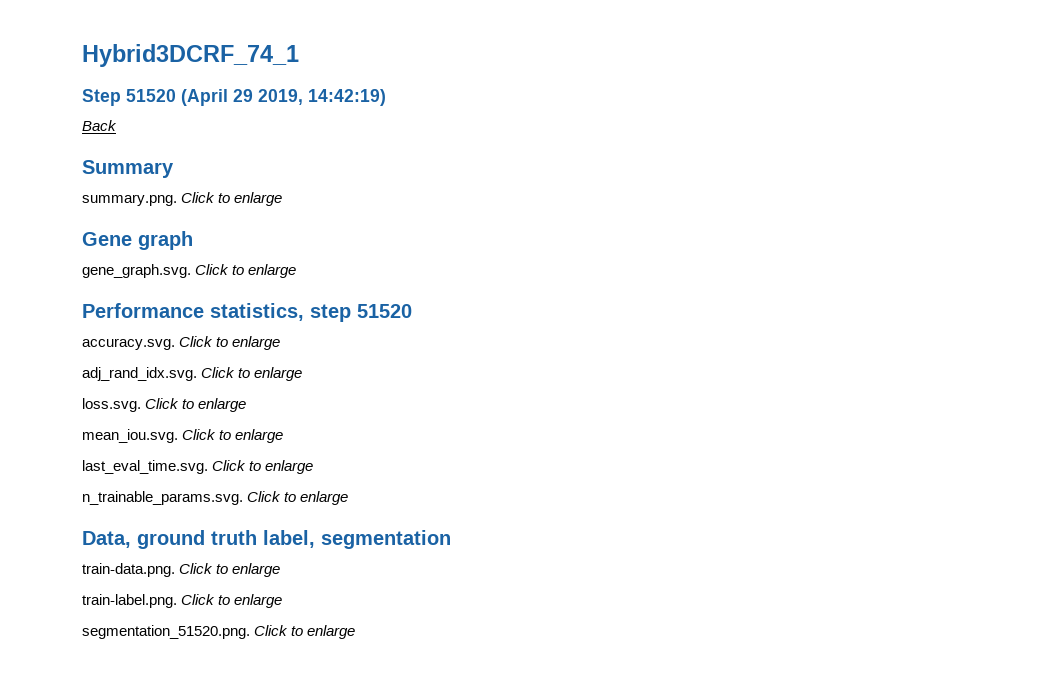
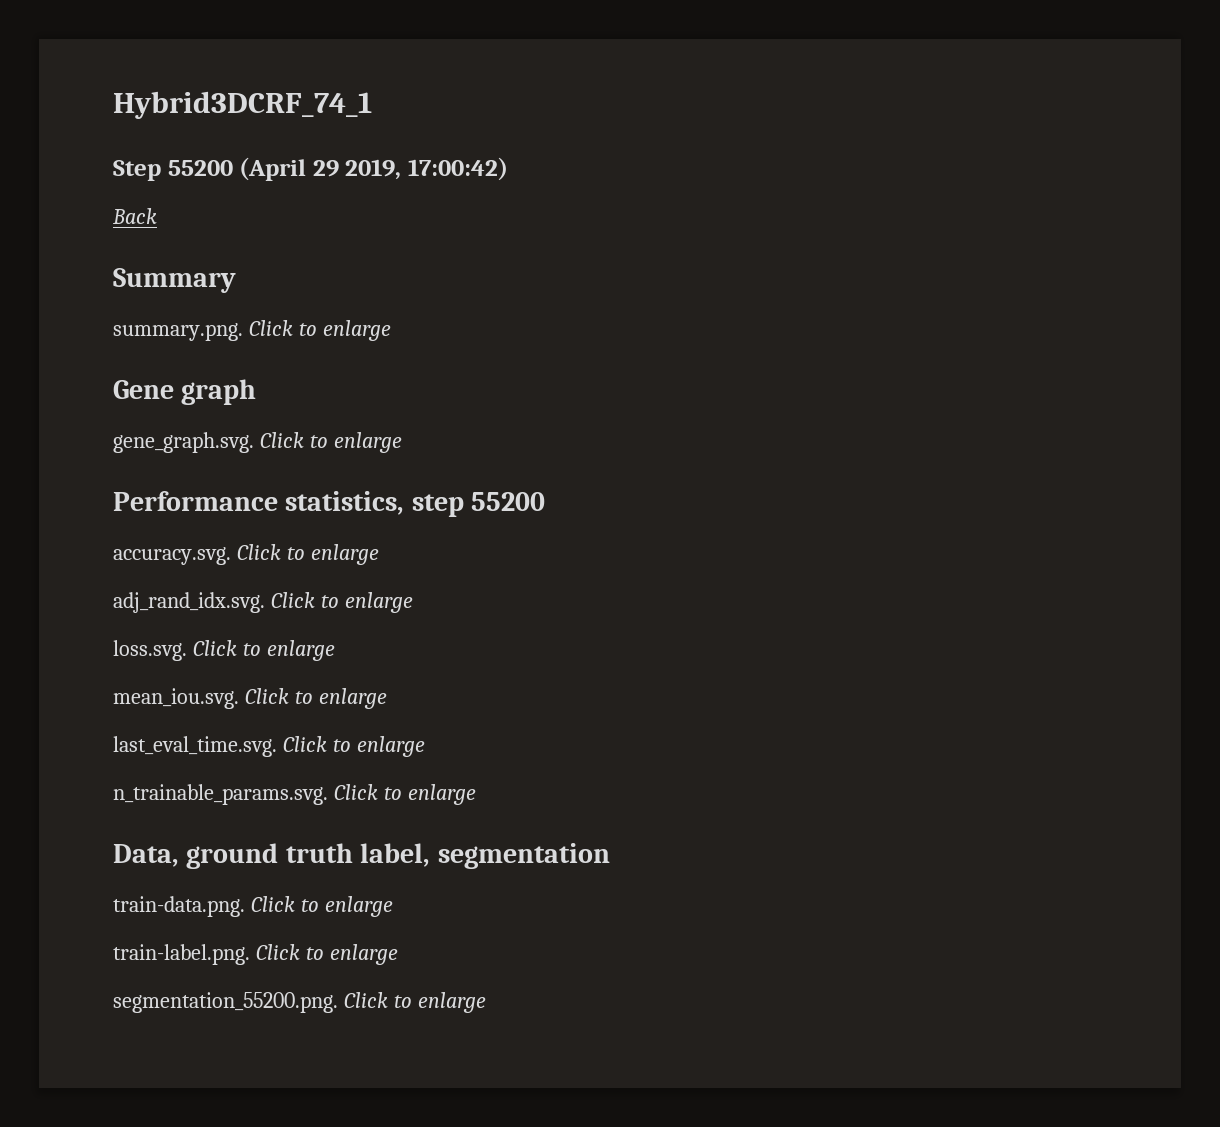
[126,89,176,102] 51520 -> [167,160,233,176] 55200
[308,89,386,106] 14:42:19) -> [408,157,509,181] 17:00:42)
[357,304,412,318] 51520 -> [471,492,546,511] 55200
[82,625,250,639] segmentation_51520.png. -> [113,992,338,1013] segmentation_55200.png.

